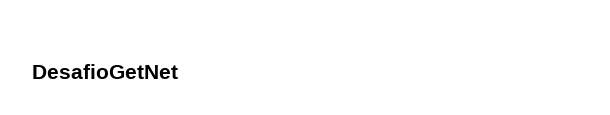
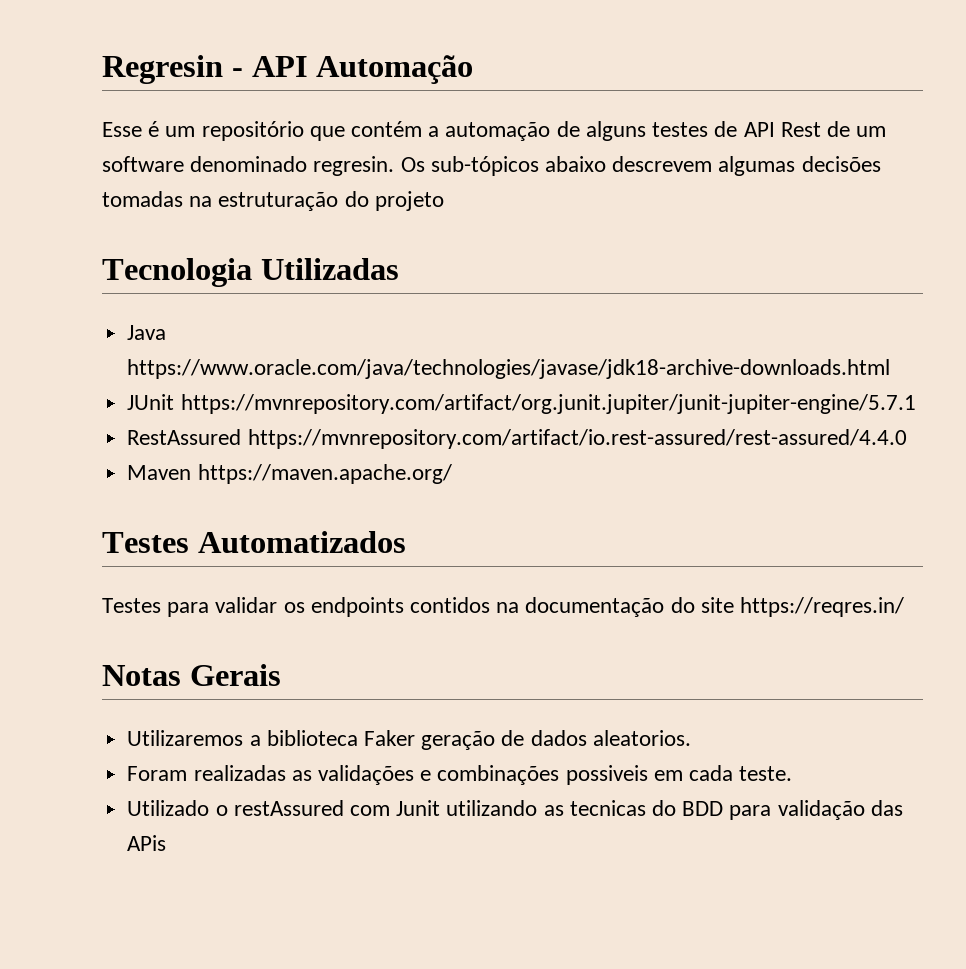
[32,64,178,79] DesafioGetNet -> [102,55,474,84] [102,121,887,141] [102,156,881,176] [102,191,444,211] [102,258,399,287] [127,325,167,340] [127,359,891,379] [127,394,916,414] [127,429,907,449] [127,464,452,484] [102,531,406,553] [102,597,905,617] [102,664,281,686] [127,730,691,750] [127,765,793,785] [127,800,903,820] [127,835,167,851] Regresin - API Automação // Esse é um repositório que contém a automação de alguns testes de API Rest de um software denominado regresin. Os sub-tópicos abaixo descrevem algumas decisões tomadas na estruturação do projeto // Tecnologia Utilizadas // Java https://www.oracle.com/java/technologies/javase/jdk18-archive-downloads.html // JUnit https://mvnrepository.com/artifact/org.junit.jupiter/junit-jupiter-engine/5.7.1 // RestAssured https://mvnrepository.com/artifact/io.rest-assured/rest-assured/4.4.0 // Maven https://maven.apache.org/ // Testes Automatizados // Testes para validar os endpoints contidos na documentação do site https://reqres.in/ // Notas Gerais // Utilizaremos a biblioteca Faker geração de dados aleatorios. // Foram realizadas as validações e combinações possiveis em cada teste. // Utilizado o restAssured com Junit utilizando as tecnicas do BDD para validação das APis

